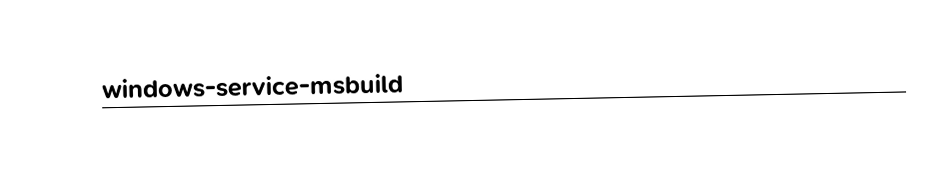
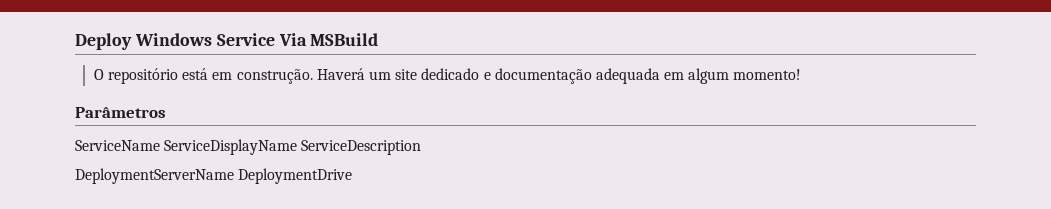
[101,73,403,100] windows-service-msbuild -> [75,33,379,50] [93,68,802,84] [75,107,166,118] [75,139,422,155] [75,168,353,184] Deploy Windows Service Via MSBuild // O repositório está em construção. Haverá um site dedicado e documentação adequada em algum momento! // Parâmetros // ServiceName ServiceDisplayName ServiceDescription // DeploymentServerName DeploymentDrive

